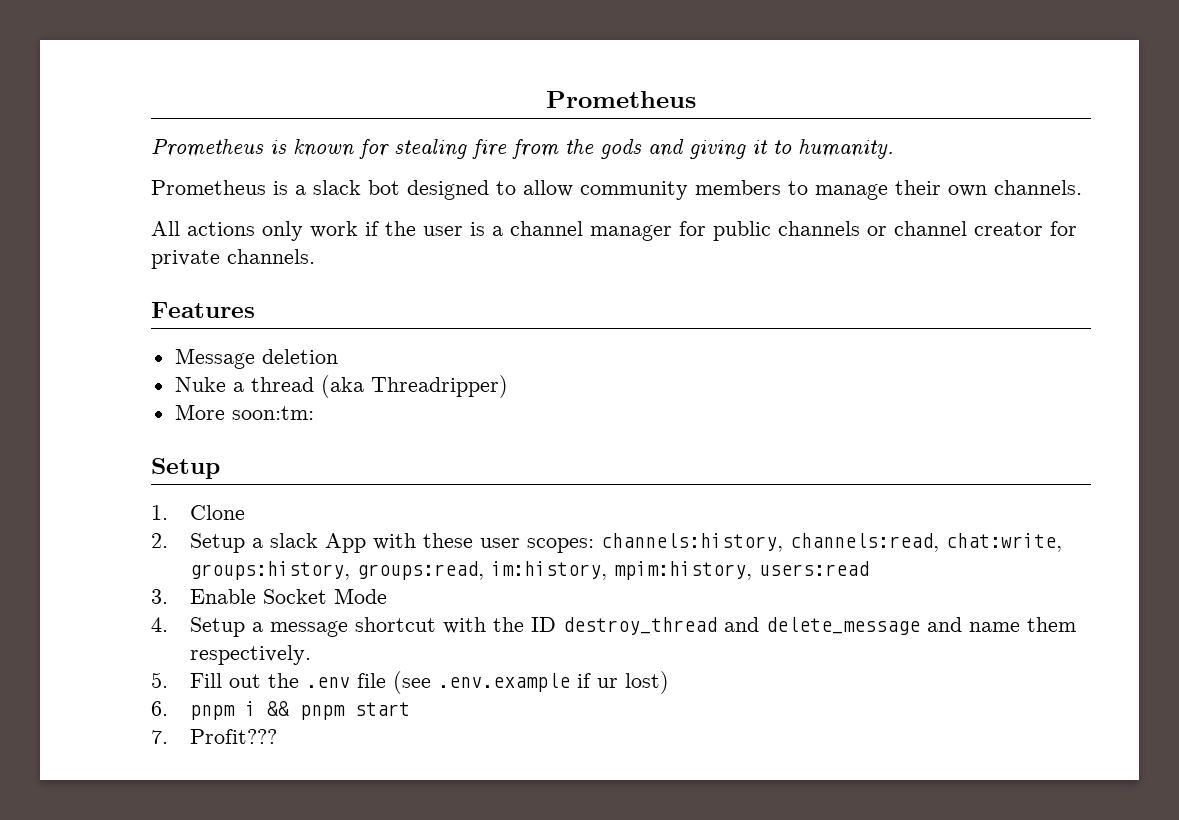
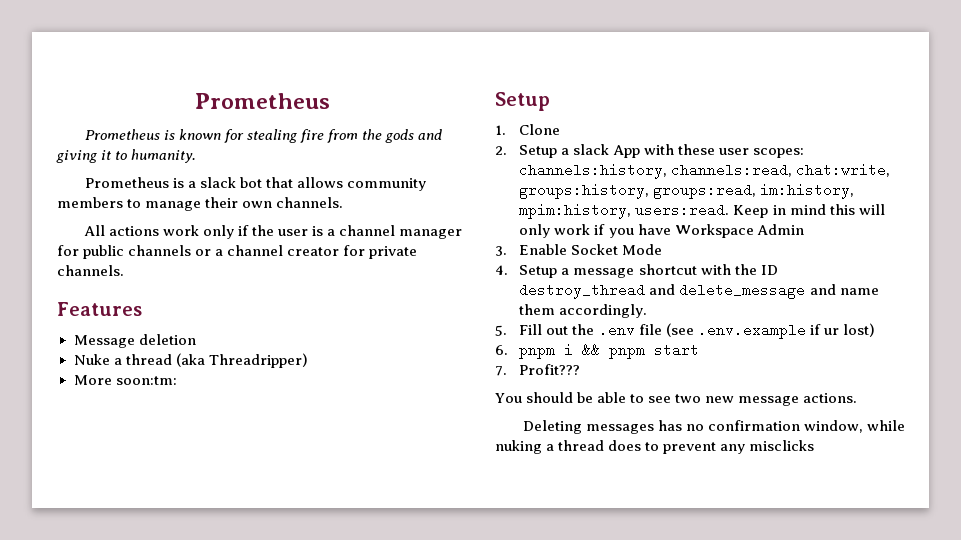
[407,180,573,200] designed to allow -> [265,177,343,188] that allows
[262,221,358,241] only work -> [162,225,234,239] work only
(887, 231) none -> [215,249,224,256] a
[758,561,869,576] users:read -> [635,203,885,218] [519,224,804,238] users:read. Keep in mind this will only work if you have Workspace Admin
[189,645,311,665] respectively. -> [559,304,648,318] accordingly.
(277, 736) none -> [495,392,858,406] [522,420,905,434] [495,440,815,454] // You should be able to see two new message actions. // Deleting messages has no confirmation window, while nuking a thread does to prevent any misclicks

